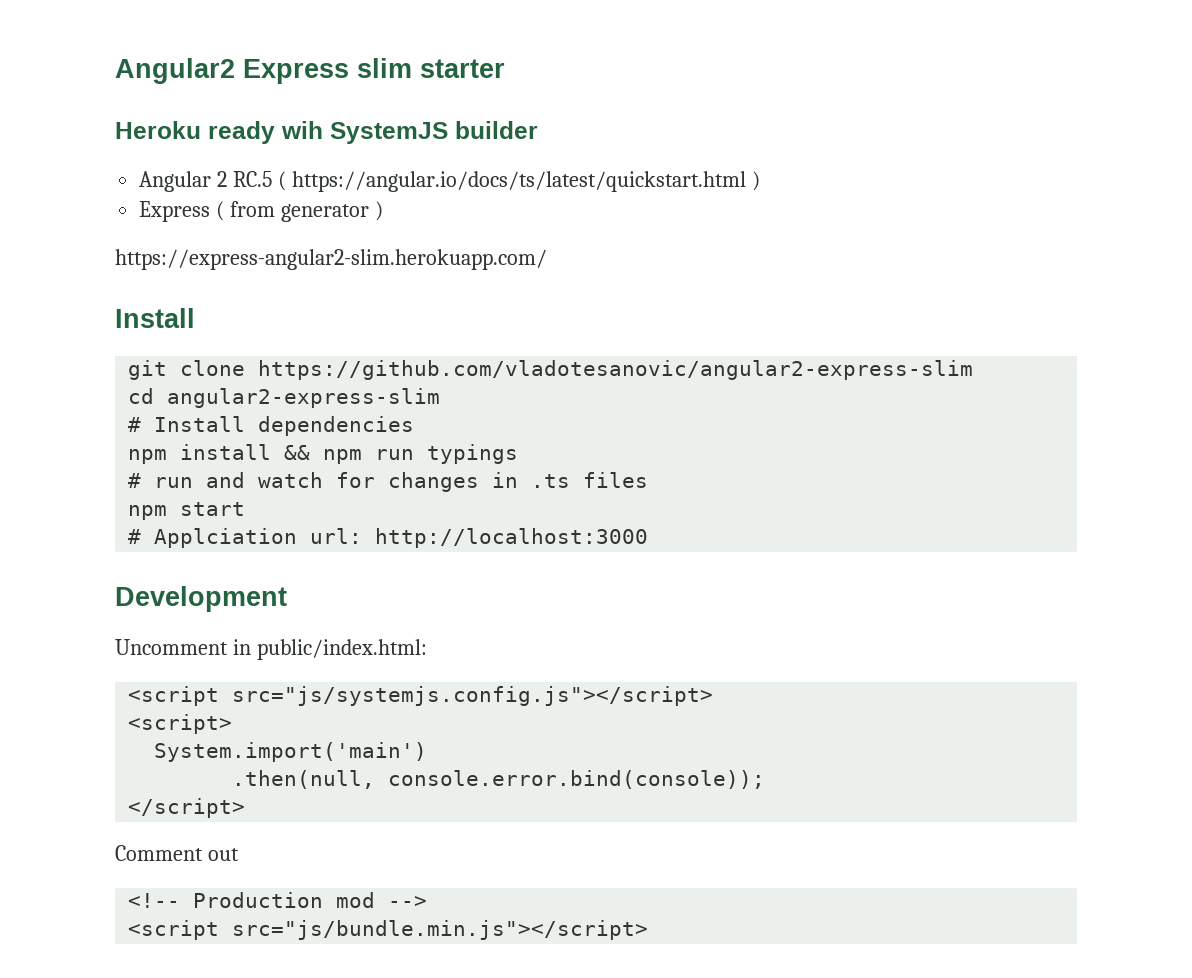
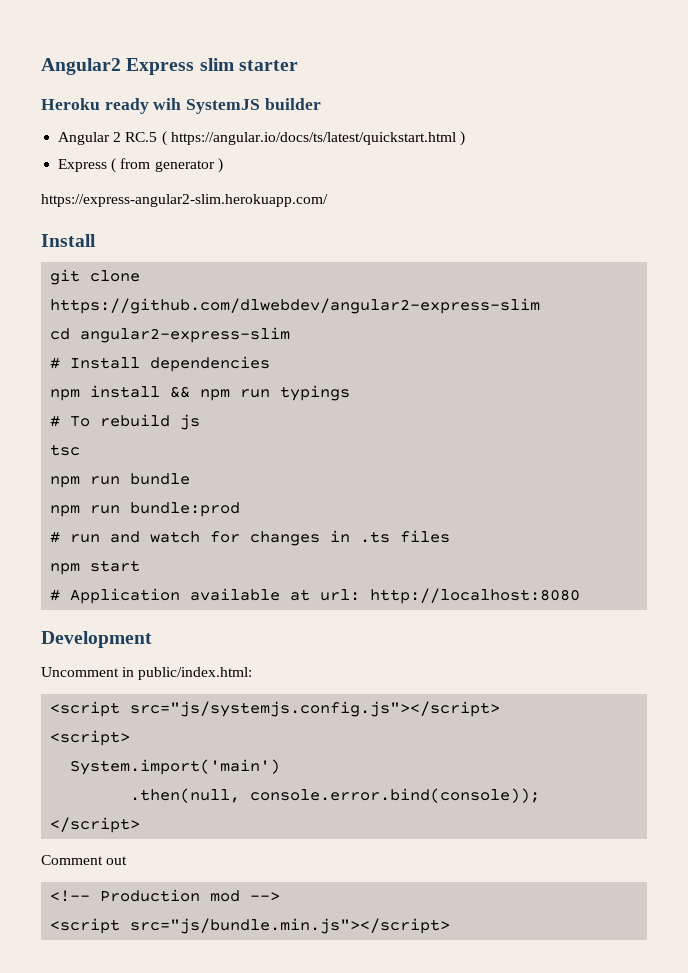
[258,360,974,380] https://github.com/vladotesanovic/angular2-express-slim -> [50,298,541,314] https://github.com/dlwebdev/angular2-express-slim
(519, 454) none -> [50,414,201,430] [50,444,81,456] [50,473,191,488] [50,502,241,517] // # To rebuild js // tsc // npm run bundle // npm run bundle:prod
[154,528,649,548] Applciation url: http://localhost:3000 -> [70,588,581,604] Application available at url: http://localhost:8080

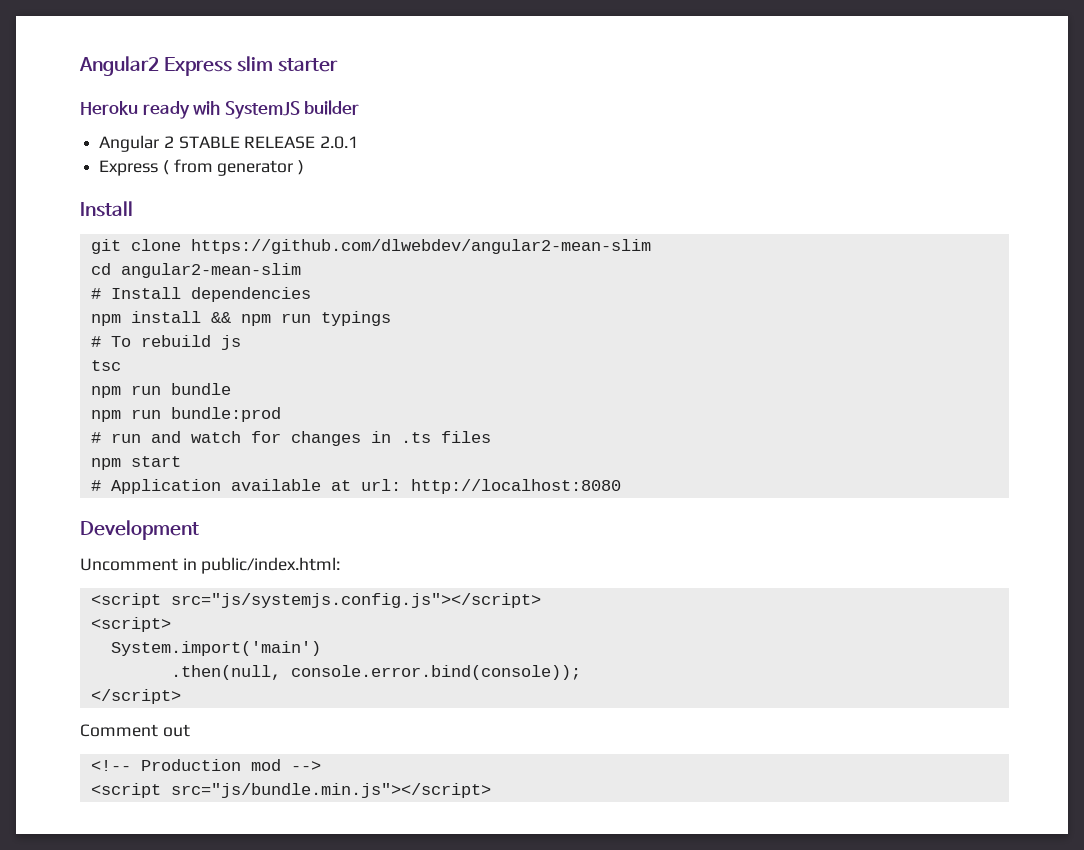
[125,131,465,146] RC.5 ( https://angular.io/docs/ts/latest/quickstart.html ) -> [178,136,359,149] STABLE RELEASE 2.0.1
[41,194,328,207] // https://express-angular2-slim.herokuapp.com/ -> (305, 167) none
[50,298,541,314] https://github.com/dlwebdev/angular2-express-slim -> [190,239,651,254] https://github.com/dlwebdev/angular2-mean-slim
[80,327,291,343] angular2-express-slim -> [120,263,301,278] angular2-mean-slim

